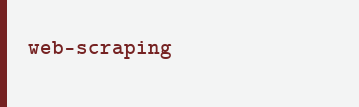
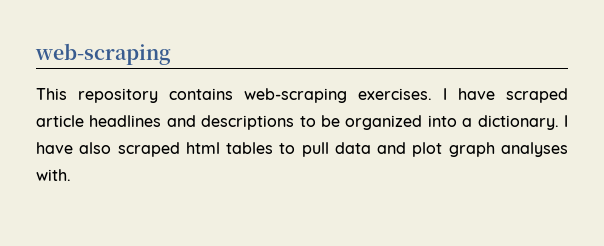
[28,41,172,59] web-scraping -> [35,43,171,65] [36,88,568,103] [36,115,569,130] [36,142,568,157] [36,169,71,181] web-scraping // This repository contains web-scraping exercises. I have scraped article headlines and descriptions to be organized into a dictionary. I have also scraped html tables to pull data and plot graph analyses with.

